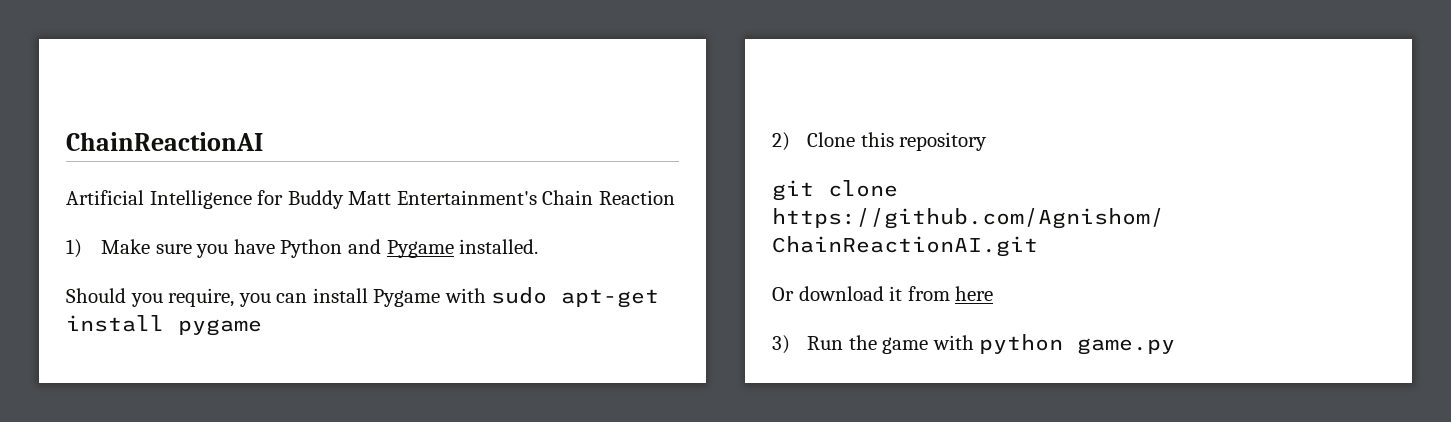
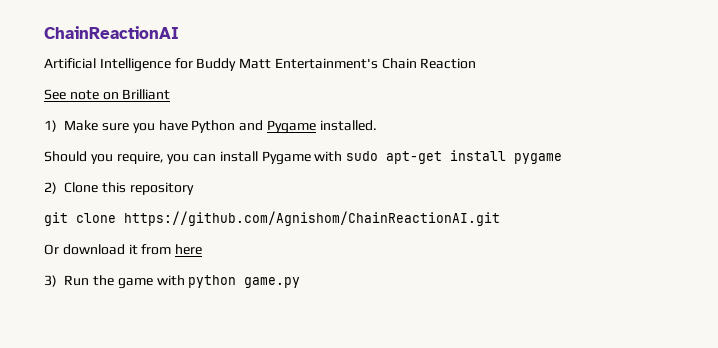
(675, 197) none -> [44,89,171,100] // See note on Brilliant

